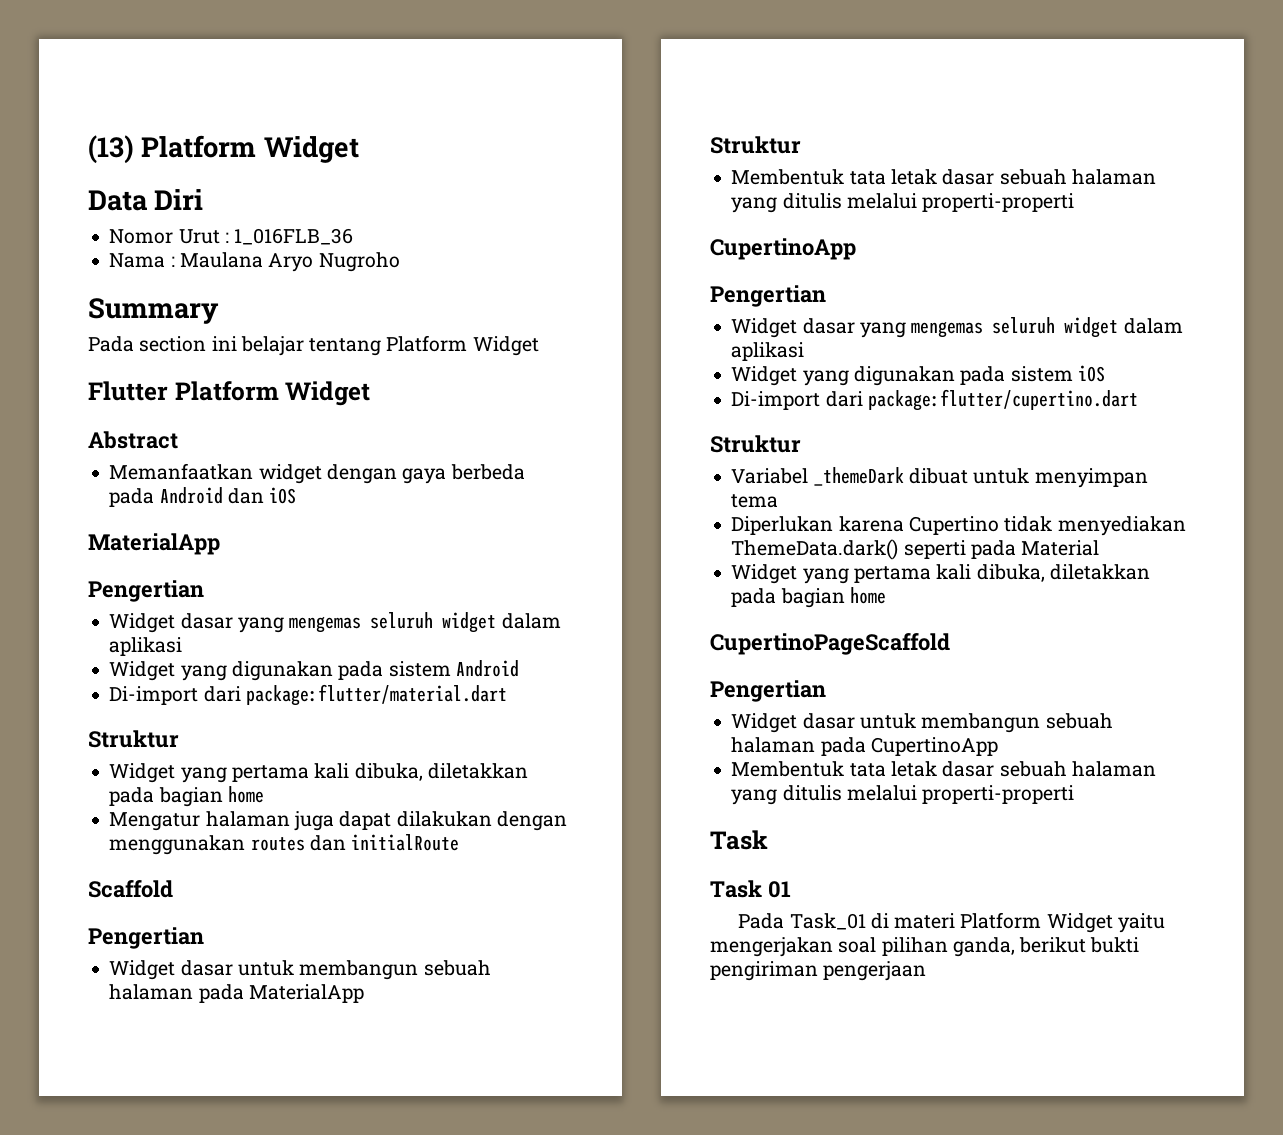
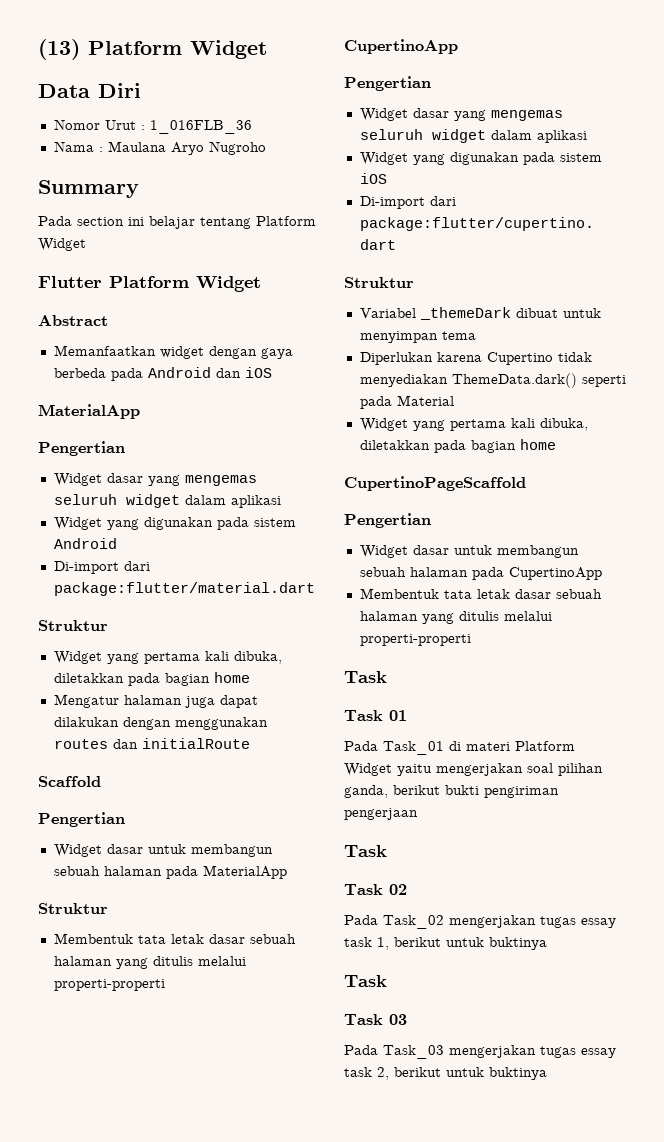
(927, 971) none -> [344,845,387,857] [344,884,407,895] [344,915,616,929] [344,937,547,950] [344,975,387,987] [344,1014,407,1025] [344,1045,616,1059] [344,1067,547,1080] // Task // Task 02 // Pada Task_02 mengerjakan tugas essay task 1, berikut untuk buktinya // Task // Task 03 // Pada Task_03 mengerjakan tugas essay task 2, berikut untuk buktinya

